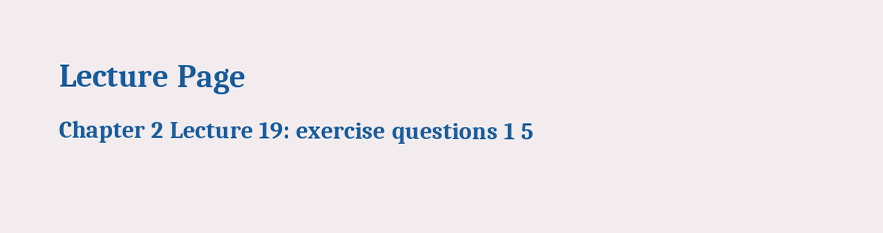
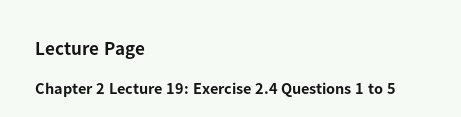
[295,122,516,145] exercise questions 1 -> [192,82,384,97] Exercise 2.4 Questions 1 to

